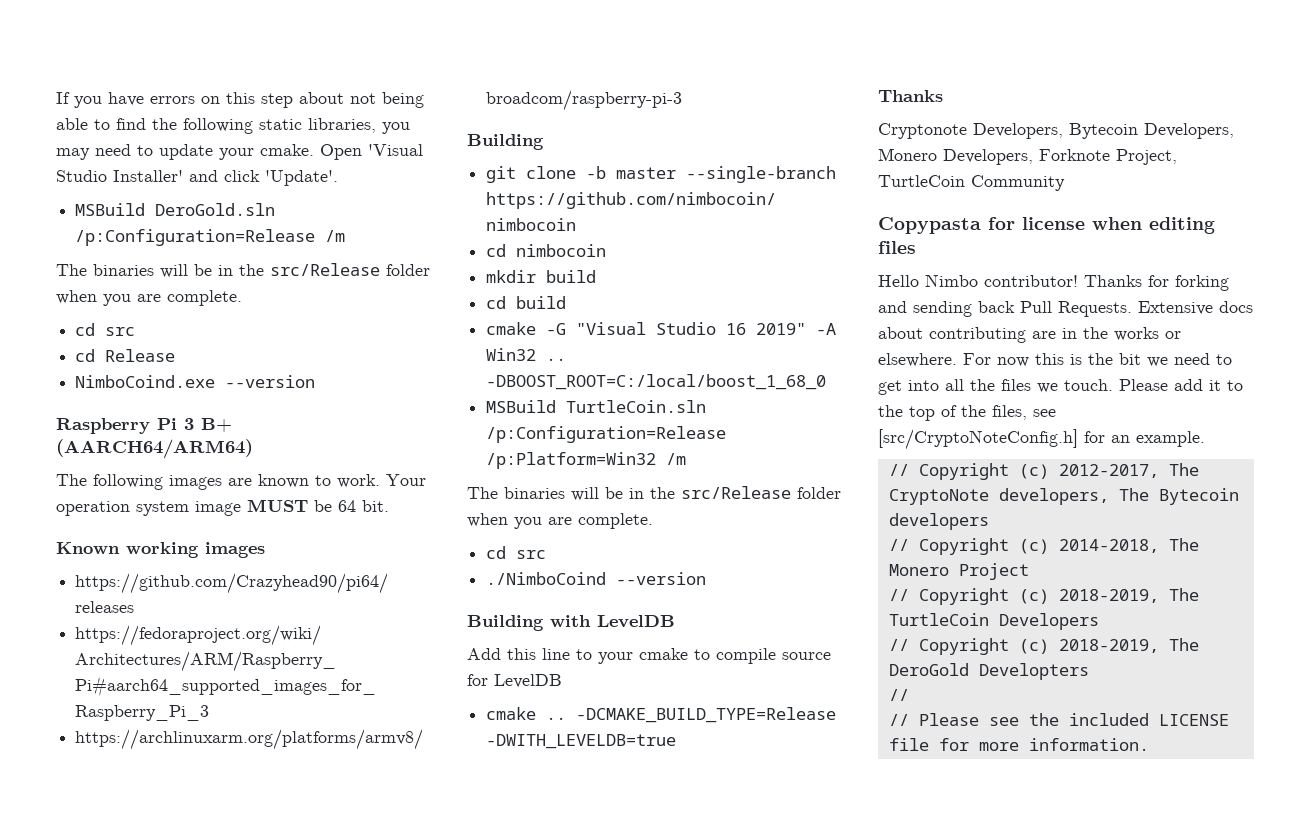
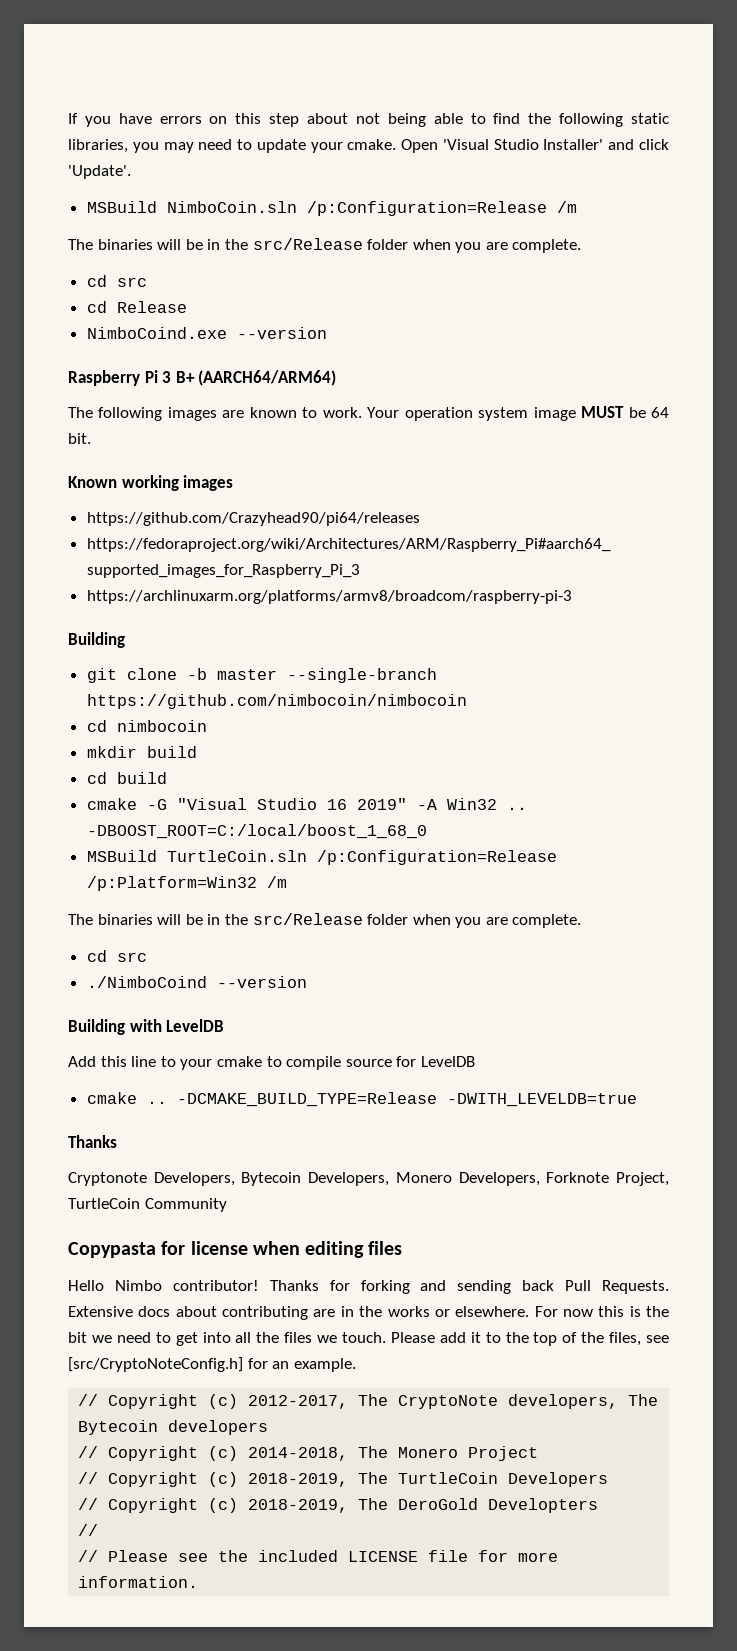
[155,203,276,216] DeroGold.sln -> [166,201,297,213] NimboCoin.sln

